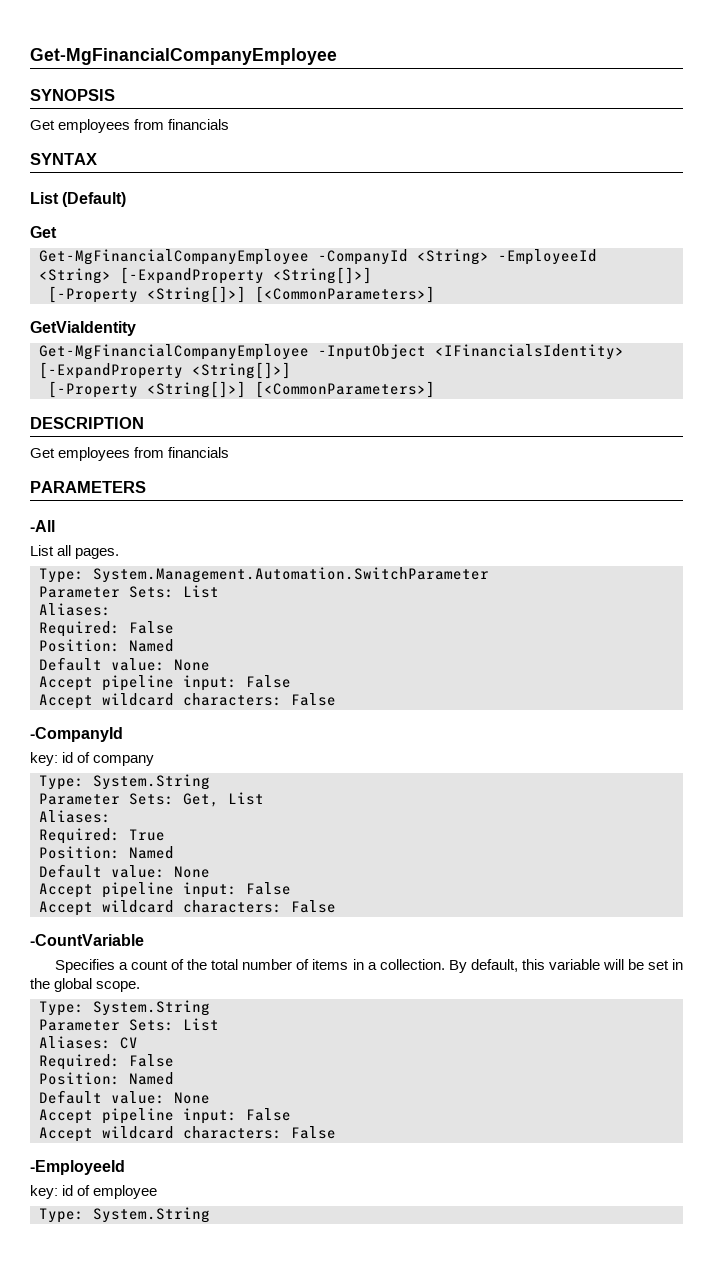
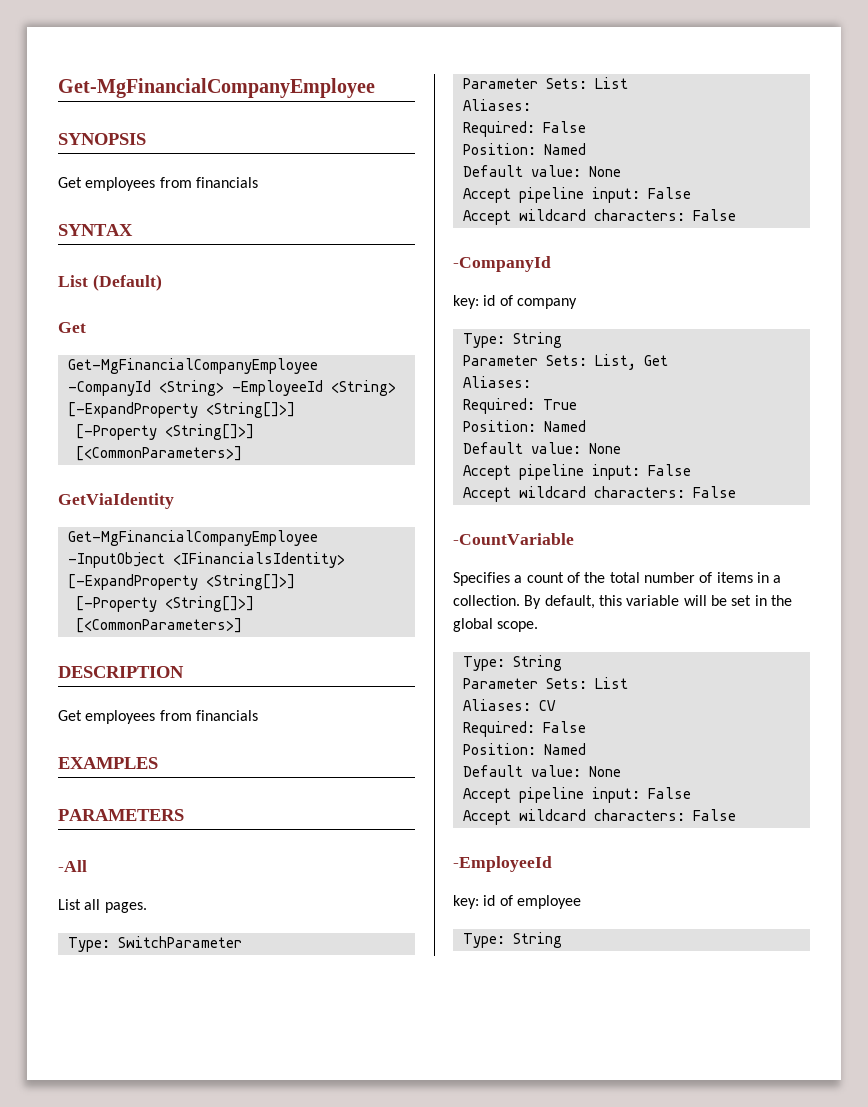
(230, 452) none -> [58,757,158,769] // EXAMPLES
[93,567,489,583] System.Management.Automation.SwitchParameter -> [117,936,242,948] SwitchParameter
[93,774,210,790] [39,792,264,807] System.String // Parameter Sets: Get, List -> [512,332,562,348] [462,354,668,370] String // Parameter Sets: List, Get
[93,1000,210,1016] System.String -> [512,655,562,671] String
[93,1207,210,1223] System.String -> [512,932,562,948] String

